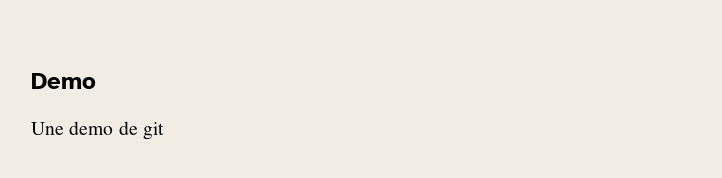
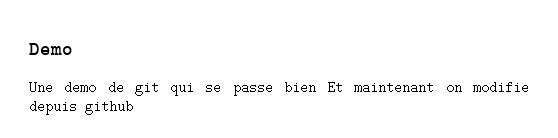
(164, 131) none -> [170,81,529,96] [29,100,133,115] qui se passe bien Et maintenant on modifie depuis github

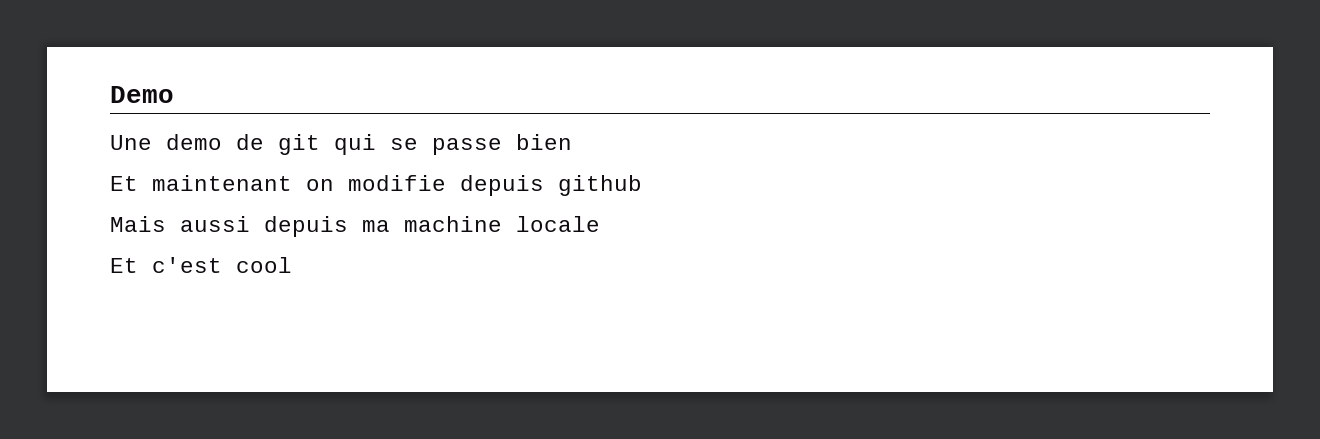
(316, 87) none -> (572, 142) //
(133, 107) none -> [110,216,600,237] [110,257,292,273] // Mais aussi depuis ma machine locale // Et c'est cool

